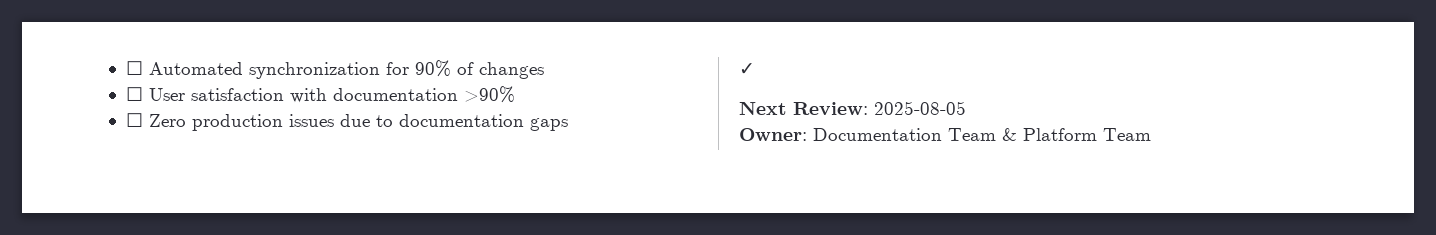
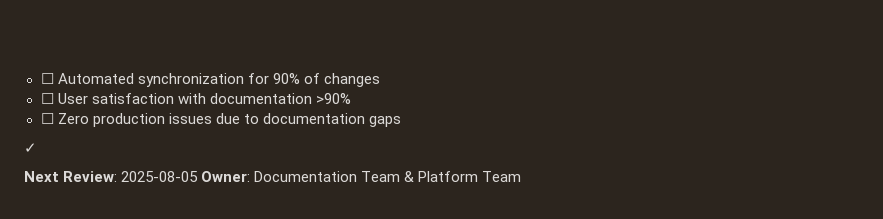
(966, 108) // -> (199, 176) none

